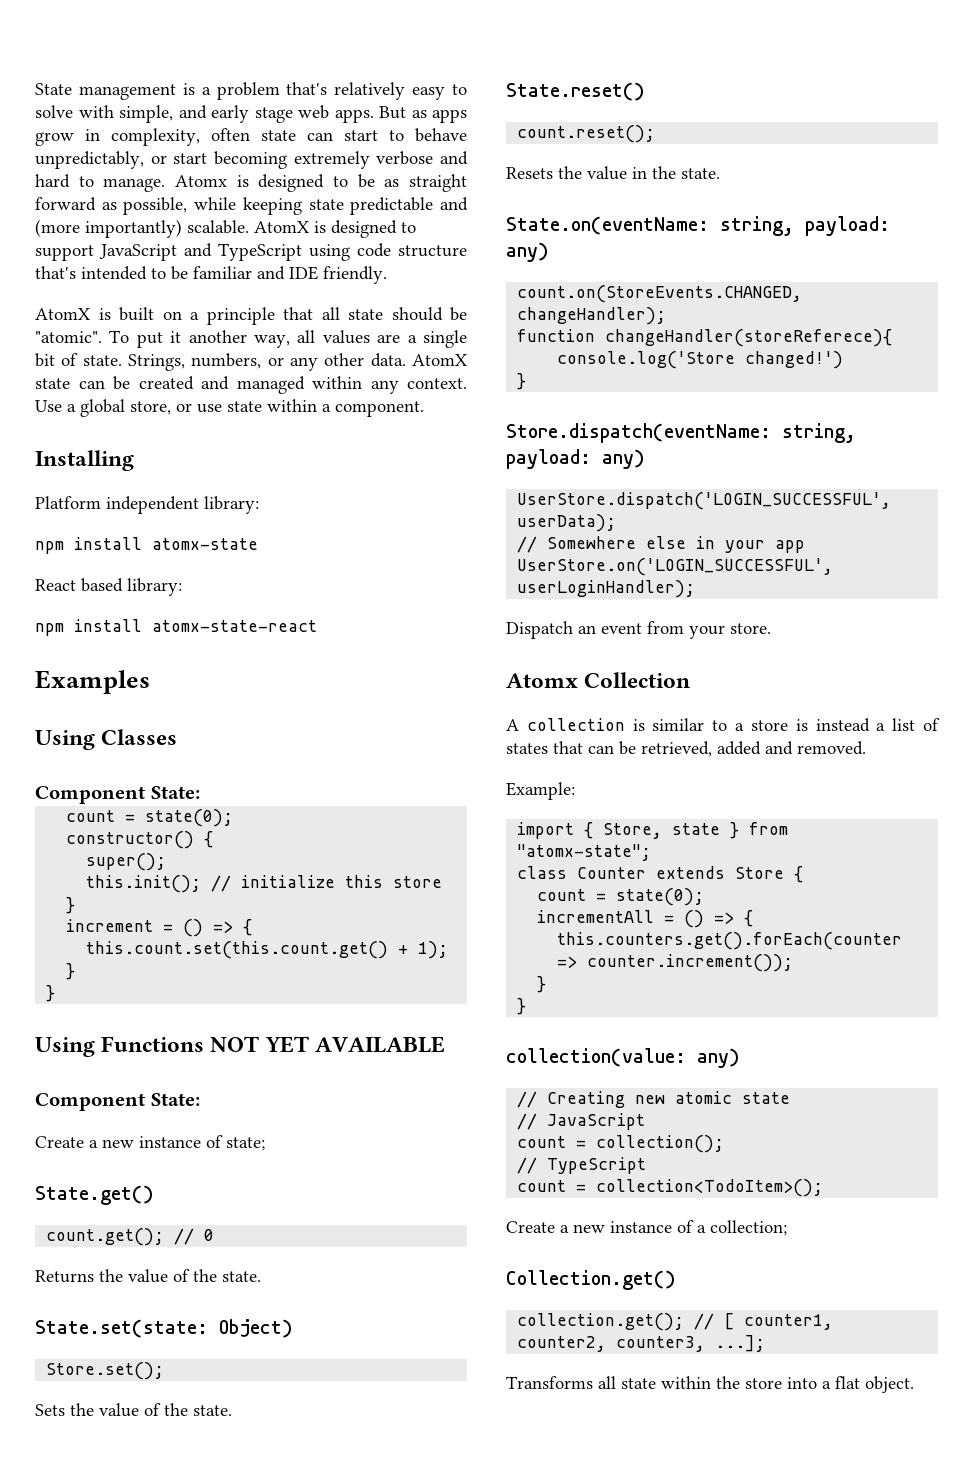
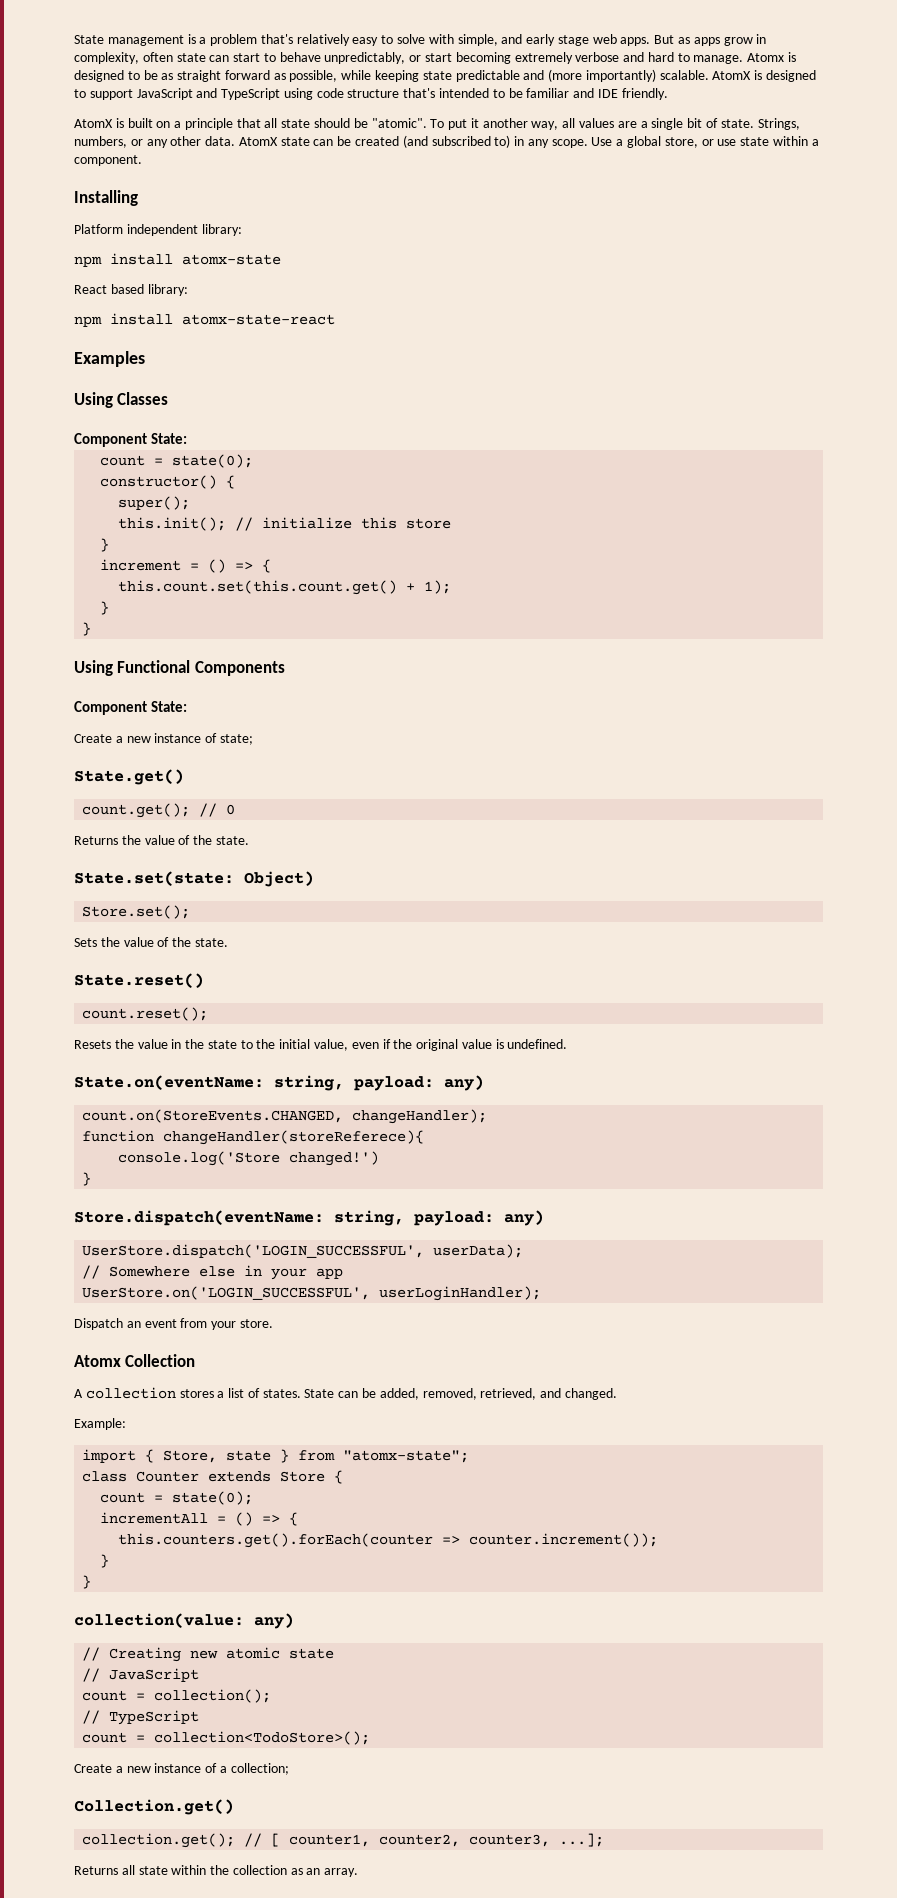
[201,376,467,394] and managed within any context. -> [402,135,588,148] (and subscribed to) in any scope.
[101,1036,445,1053] Functions NOT YET AVAILABLE -> [117,660,285,676] Functional Components
[681,168,720,179] state. -> [207,1039,568,1051] state to the initial value, even if the original value is undefined.
[632,718,940,732] [506,741,866,757] is similar to a store is instead a list of states that can be retrieved, added and removed. -> [179,1388,617,1400] stores a list of states. State can be added, removed, retrieved, and changed.
[596,1179,824,1197] collection<TodoItem>(); -> [154,1731,371,1745] collection<TodoStore>();
[506,1376,593,1389] Transforms -> [74,1866,118,1875] Returns
[745,1376,914,1393] store into a flat object. -> [232,1865,359,1877] collection as an array.

